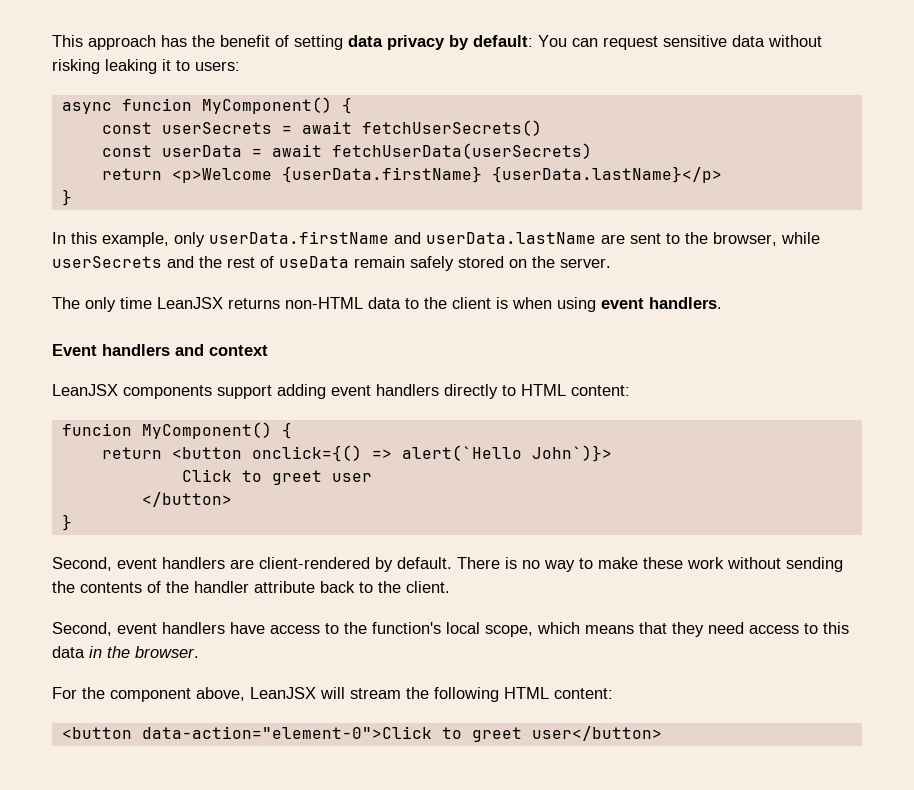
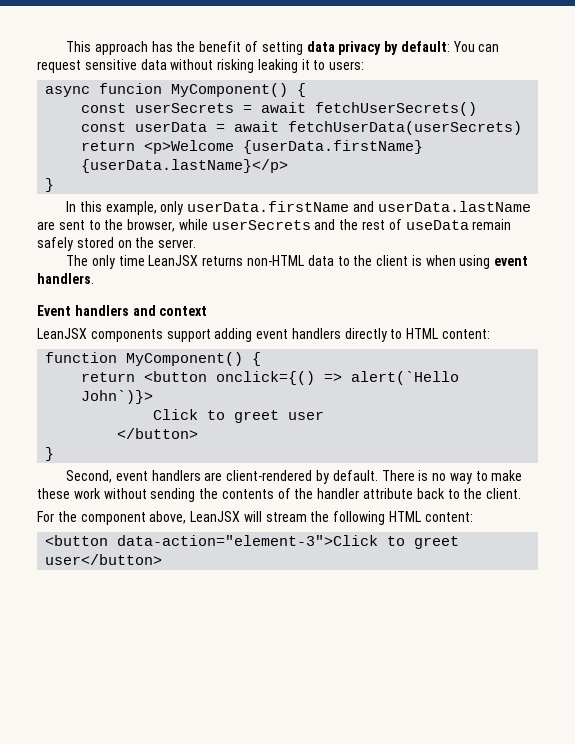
[61,423,132,436] funcion -> [45,352,118,363] function
[52,622,849,637] [52,646,199,658] // Second, event handlers have access to the function's local scope, which means that they need access to this data in the browser. -> (522, 493) none
[141,726,432,739] data-action="element-0">Click -> [117,535,379,546] data-action="element-3">Click

